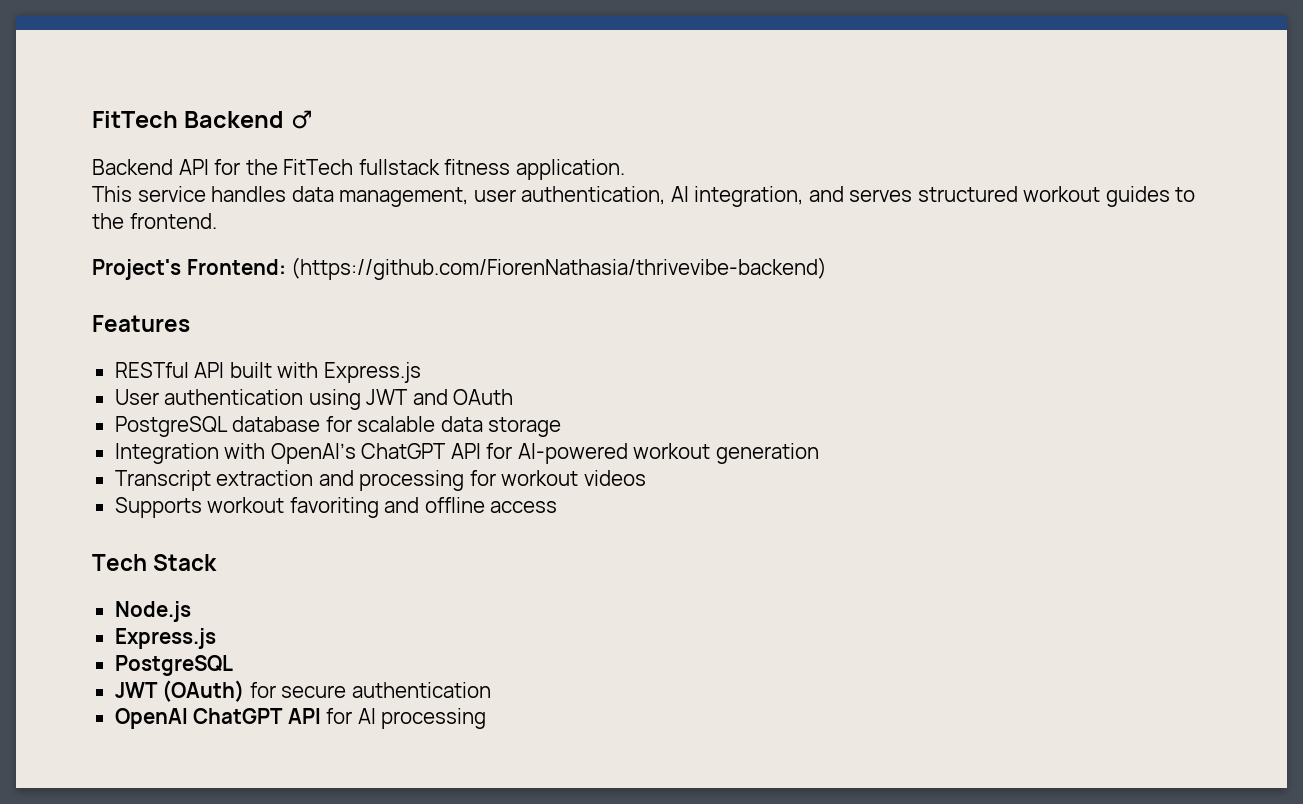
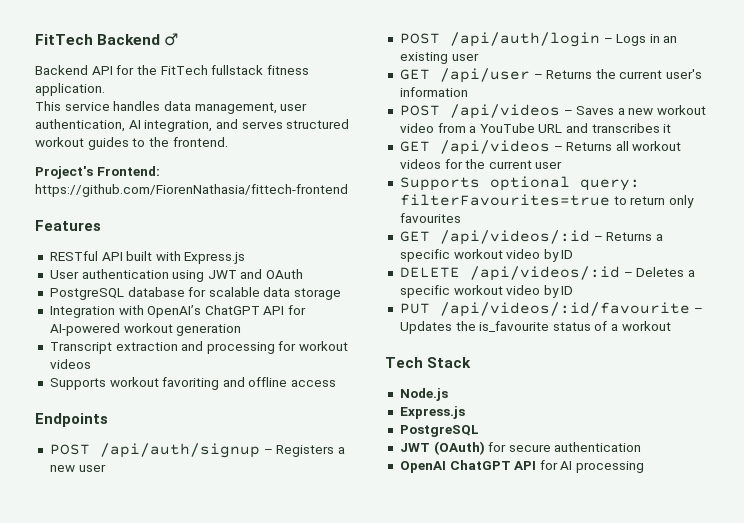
[291,257,828,280] (https://github.com/FiorenNathasia/thrivevibe-backend) -> [35,184,348,197] https://github.com/FiorenNathasia/fittech-frontend
(558, 507) none -> [35,413,108,427] [49,443,345,458] [49,464,106,472] [399,32,678,47] [399,52,479,64] [399,68,703,83] [399,87,468,97] [399,104,707,119] [399,123,672,133] [399,140,682,155] [399,159,563,169] [399,176,640,191] [399,194,694,208] [399,213,461,223] [399,230,663,245] [399,249,574,262] [399,266,695,281] [399,285,574,298] [399,302,703,317] [399,321,671,334] // Endpoints // POST /api/auth/signup – Registers a new user // POST /api/auth/login – Logs in an existing user // GET /api/user – Returns the current user's information // POST /api/videos – Saves a new workout video from a YouTube URL and transcribes it // GET /api/videos – Returns all workout videos for the current user // Supports optional query: filterFavourites=true to return only favourites // GET /api/videos/:id – Returns a specific workout video by ID // DELETE /api/videos/:id – Deletes a specific workout video by ID // PUT /api/videos/:id/favourite – Updates the is_favourite status of a workout

